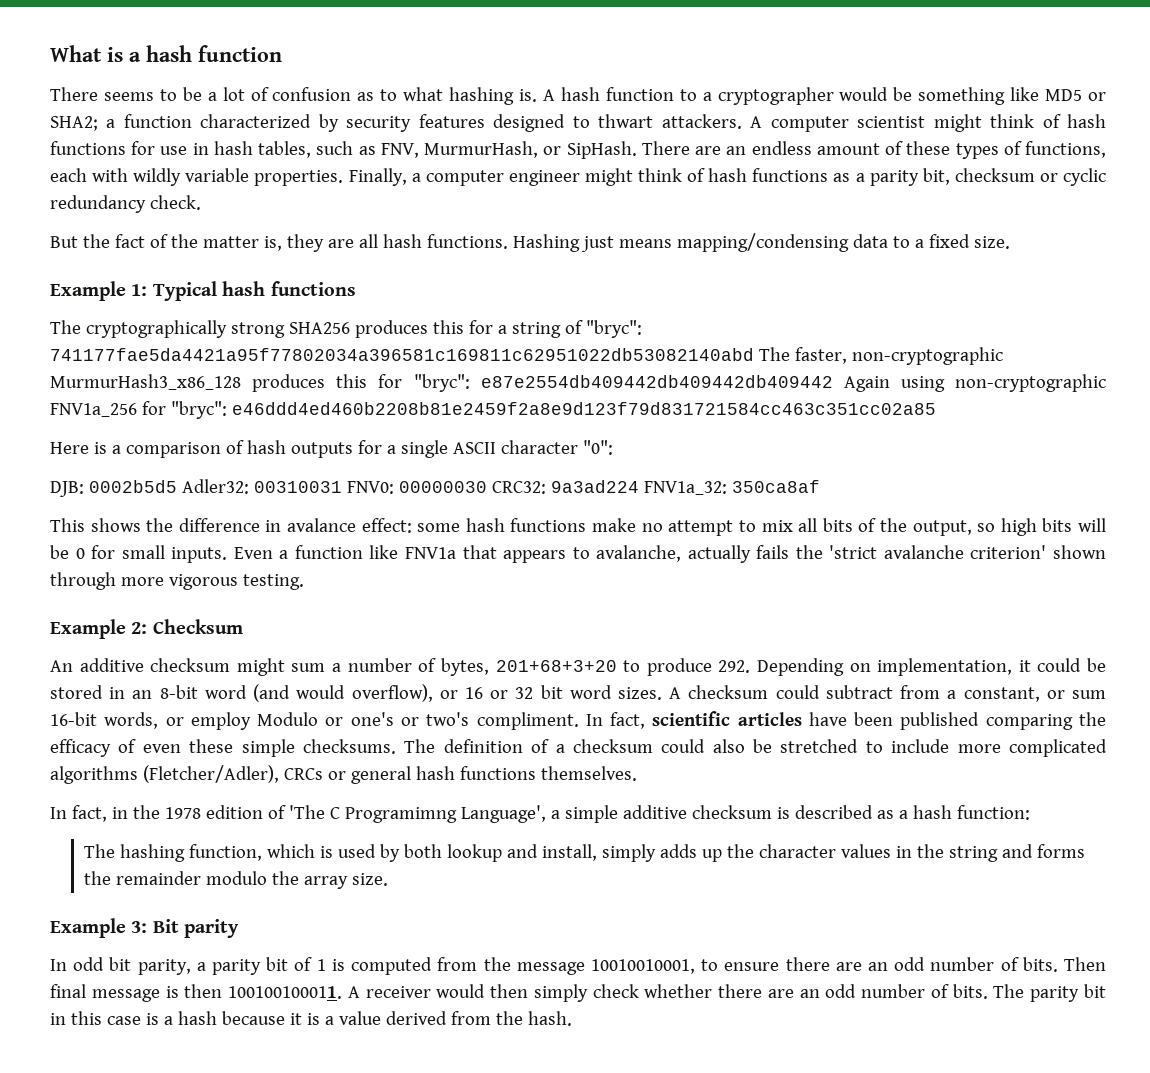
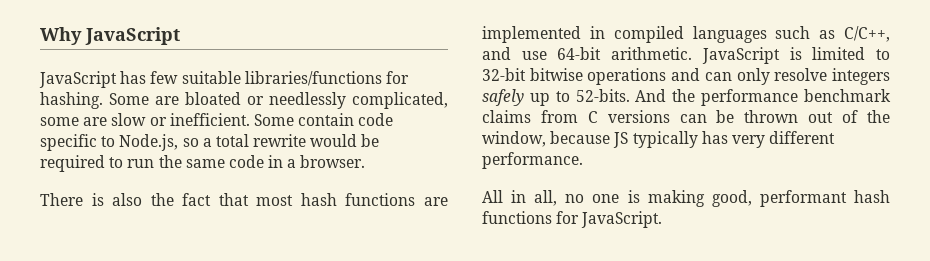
[50,45,282,62] [50,87,1106,105] [50,114,1106,132] [50,141,1106,159] [50,168,1107,186] [50,195,201,213] [50,233,1010,252] [50,281,356,301] [50,320,642,338] [50,347,1003,365] [50,374,1106,392] [50,401,936,419] [50,440,613,458] [50,479,820,497] [50,518,1106,536] [50,545,1106,563] [50,572,304,590] [50,619,243,639] [50,658,1106,676] [50,684,1107,702] [50,711,1107,730] [50,739,1108,757] [50,765,637,784] [50,805,1030,823] [84,844,1085,862] [84,871,388,889] [50,918,240,938] [50,957,1107,975] [50,984,1107,1002] [50,1011,572,1026] What is a hash function // There seems to be a lot of confusion as to what hashing is. A hash function to a cryptographer would be something like MD5 or SHA2; a function characterized by security features designed to thwart attackers. A computer scientist might think of hash functions for use in hash tables, such as FNV, MurmurHash, or SipHash. There are an endless amount of these types of functions, each with wildly variable properties. Finally, a computer engineer might think of hash functions as a parity bit, checksum or cyclic redundancy check. // But the fact of the matter is, they are all hash functions. Hashing just means mapping/condensing data to a fixed size. // Example 1: Typical hash functions // The cryptographically strong SHA256 produces this for a string of "bryc": 741177fae5da4421a95f77802034a396581c169811c62951022db53082140abd The faster, non-cryptographic MurmurHash3_x86_128 produces this for "bryc": e87e2554db409442db409442db409442 Again using non-cryptographic FNV1a_256 for "bryc": e46ddd4ed460b2208b81e2459f2a8e9d123f79d831721584cc463c351cc02a85 // Here is a comparison of hash outputs for a single ASCII character "0": // DJB: 0002b5d5 Adler32: 00310031 FNV0: 00000030 CRC32: 9a3ad224 FNV1a_32: 350ca8af // This shows the difference in avalance effect: some hash functions make no attempt to mix all bits of the output, so high bits will be 0 for small inputs. Even a function like FNV1a that appears to avalanche, actually fails the 'strict avalanche criterion' shown through more vigorous testing. // Example 2: Checksum // An additive checksum might sum a number of bytes, 201+68+3+20 to produce 292. Depending on implementation, it could be stored in an 8-bit word (and would overflow), or 16 or 32 bit word sizes. A checksum could subtract from a constant, or sum 16-bit words, or employ Modulo or one's or two's compliment. In fact, scientific articles have been published comparing the efficacy of even these simple checksums. The definition of a checksum could also be stretched to include more complicated algorithms (Fletcher/Adler), CRCs or general hash functions themselves. // In fact, in the 1978 edition of 'The C Programimng Language', a simple additive checksum is described as a hash function: // The hashing function, which is used by both lookup and install, simply adds up the character values in the string and forms the remainder modulo the array size. // Example 3: Bit parity // In odd bit parity, a parity bit of 1 is computed from the message 10010010001, to ensure there are an odd number of bits. Then final message is then 100100100011. A receiver would then simply check whether there are an odd number of bits. The parity bit in this case is a hash because it is a value derived from the hash. -> [40,27,180,45] [39,71,409,88] [40,92,448,109] [40,113,394,126] [40,134,380,151] [40,155,366,172] [40,193,448,206] [482,26,890,43] [482,47,890,64] [482,68,890,85] [482,89,891,106] [482,110,890,123] [482,131,836,148] [482,152,583,169] [482,190,890,207] [482,211,663,228] Why JavaScript // JavaScript has few suitable libraries/functions for hashing. Some are bloated or needlessly complicated, some are slow or inefficient. Some contain code specific to Node.js, so a total rewrite would be required to run the same code in a browser. // There is also the fact that most hash functions are implemented in compiled languages such as C/C++, and use 64-bit arithmetic. JavaScript is limited to 32-bit bitwise operations and can only resolve integers safely up to 52-bits. And the performance benchmark claims from C versions can be thrown out of the window, because JS typically has very different performance. // All in all, no one is making good, performant hash functions for JavaScript.

